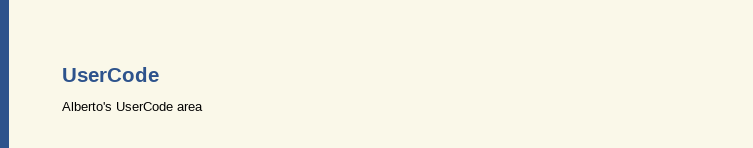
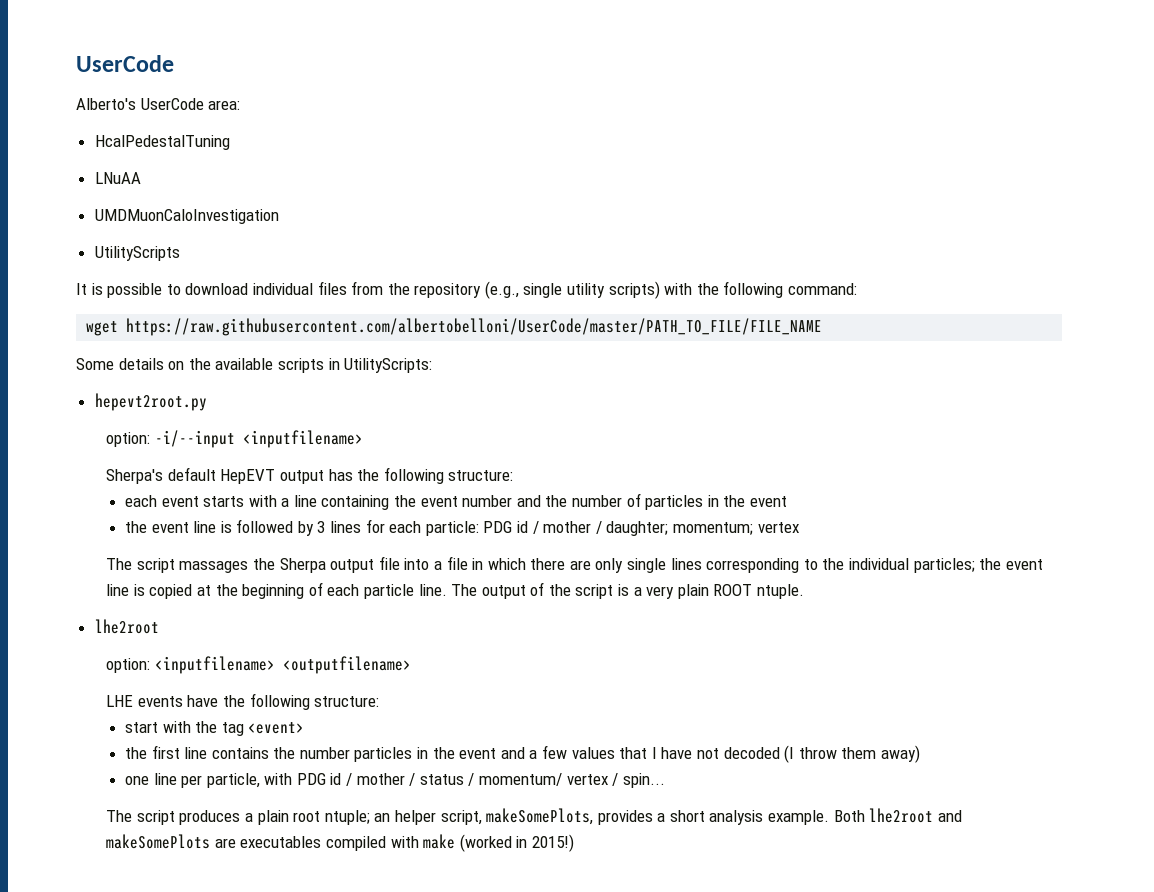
[177,103,203,111] area -> [208,100,241,110] [94,135,230,150] [94,172,141,184] [94,209,279,224] [94,246,180,261] [76,281,858,299] [86,318,823,336] [76,358,433,373] [94,393,207,411] [106,430,363,448] [106,467,514,484] [124,493,787,510] [124,519,799,536] [106,556,1043,573] [106,582,805,599] [94,619,159,634] [106,656,411,674] [106,693,380,710] [124,721,305,736] [124,745,920,763] [124,773,665,788] [106,808,962,825] [106,834,574,852] area: // HcalPedestalTuning // LNuAA // UMDMuonCaloInvestigation // UtilityScripts // It is possible to download individual files from the repository (e.g., single utility scripts) with the following command: // wget https://raw.githubusercontent.com/albertobelloni/UserCode/master/PATH_TO_FILE/FILE_NAME // Some details on the available scripts in UtilityScripts: // hepevt2root.py // option: -i/--input <inputfilename> // Sherpa's default HepEVT output has the following structure: // each event starts with a line containing the event number and the number of particles in the event // the event line is followed by 3 lines for each particle: PDG id / mother / daughter; momentum; vertex // The script massages the Sherpa output file into a file in which there are only single lines corresponding to the individual particles; the event line is copied at the beginning of each particle line. The output of the script is a very plain ROOT ntuple. // lhe2root // option: <inputfilename> <outputfilename> // LHE events have the following structure: // start with the tag <event> // the first line contains the number particles in the event and a few values that I have not decoded (I throw them away) // one line per particle, with PDG id / mother / status / momentum/ vertex / spin... // The script produces a plain root ntuple; an helper script, makeSomePlots, provides a short analysis example. Both lhe2root and makeSomePlots are executables compiled with make (worked in 2015!)

